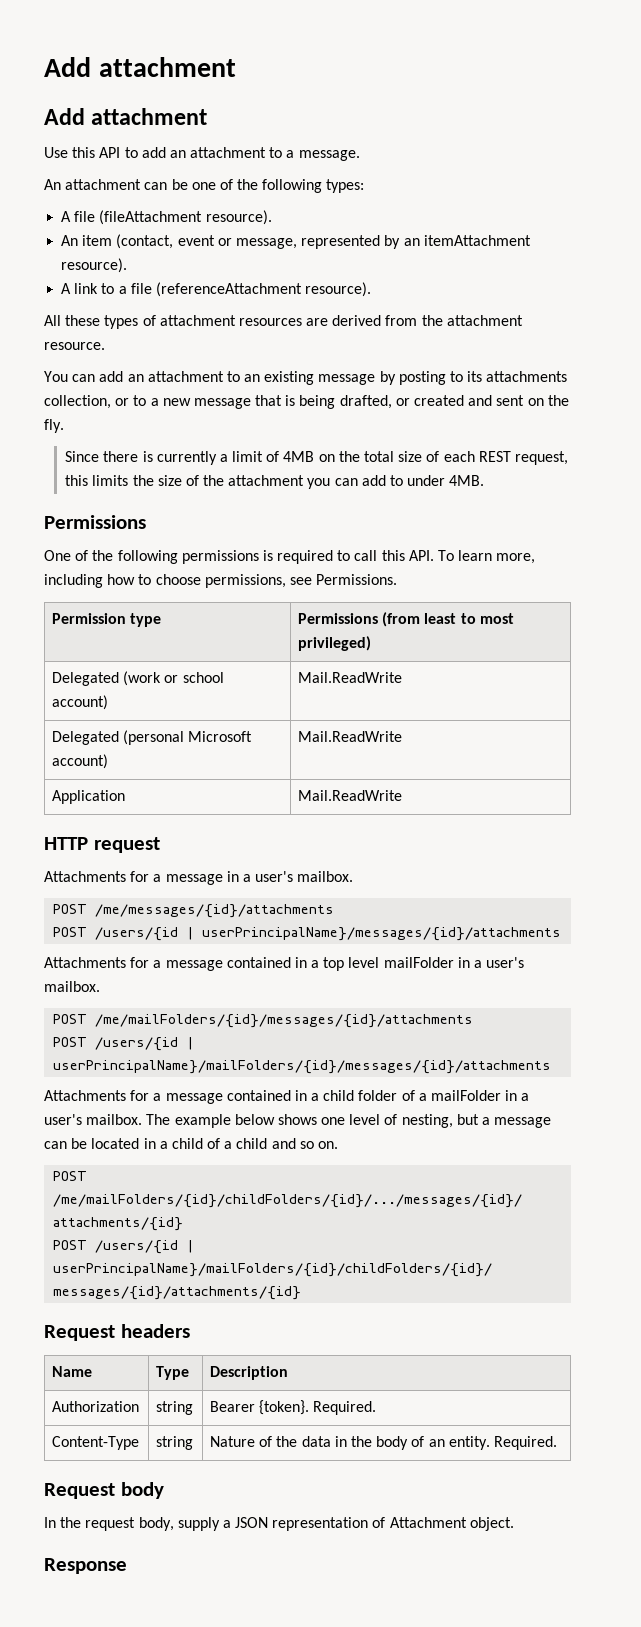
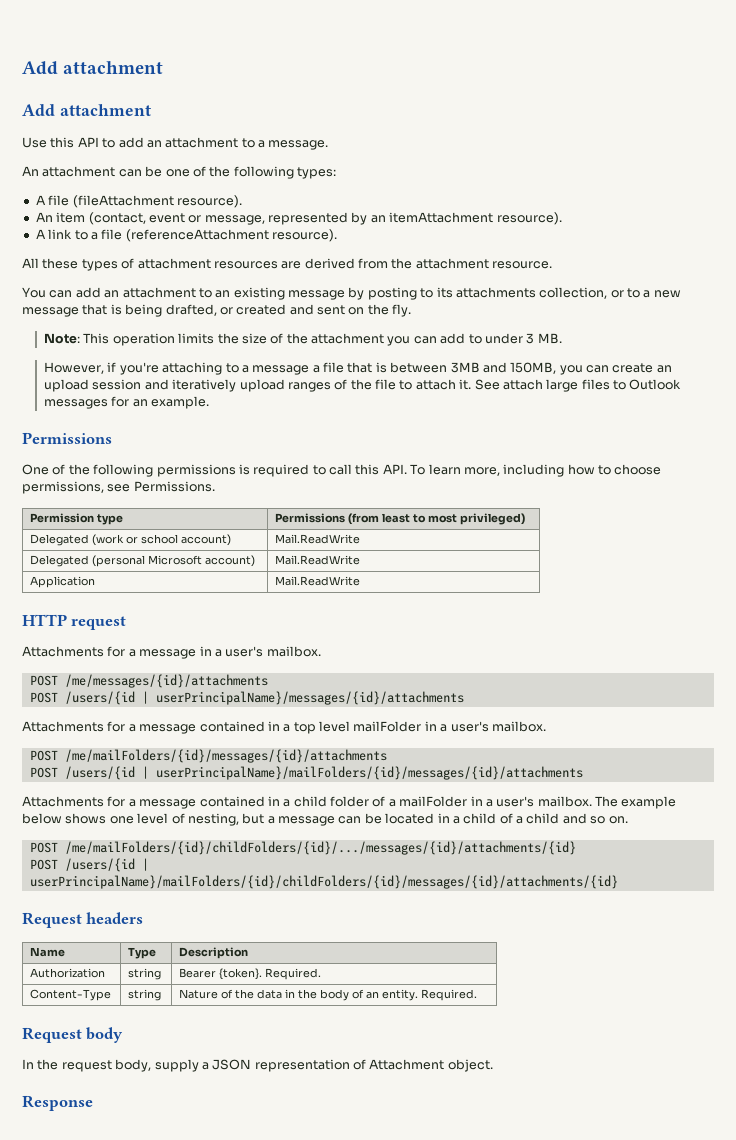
[65,451,568,465] [65,475,89,486] Since there is currently a limit of 4MB on the total size of each REST request, this -> [44,333,175,346] Note: This operation
[449,475,485,486] 4MB. -> [526,333,562,344] [44,362,672,375] [44,379,682,392] [44,396,210,409] 3 MB. // However, if you're attaching to a message a file that is between 3MB and 150MB, you can create an upload session and iteratively upload ranges of the file to attach it. See attach large files to Outlook messages for an example.

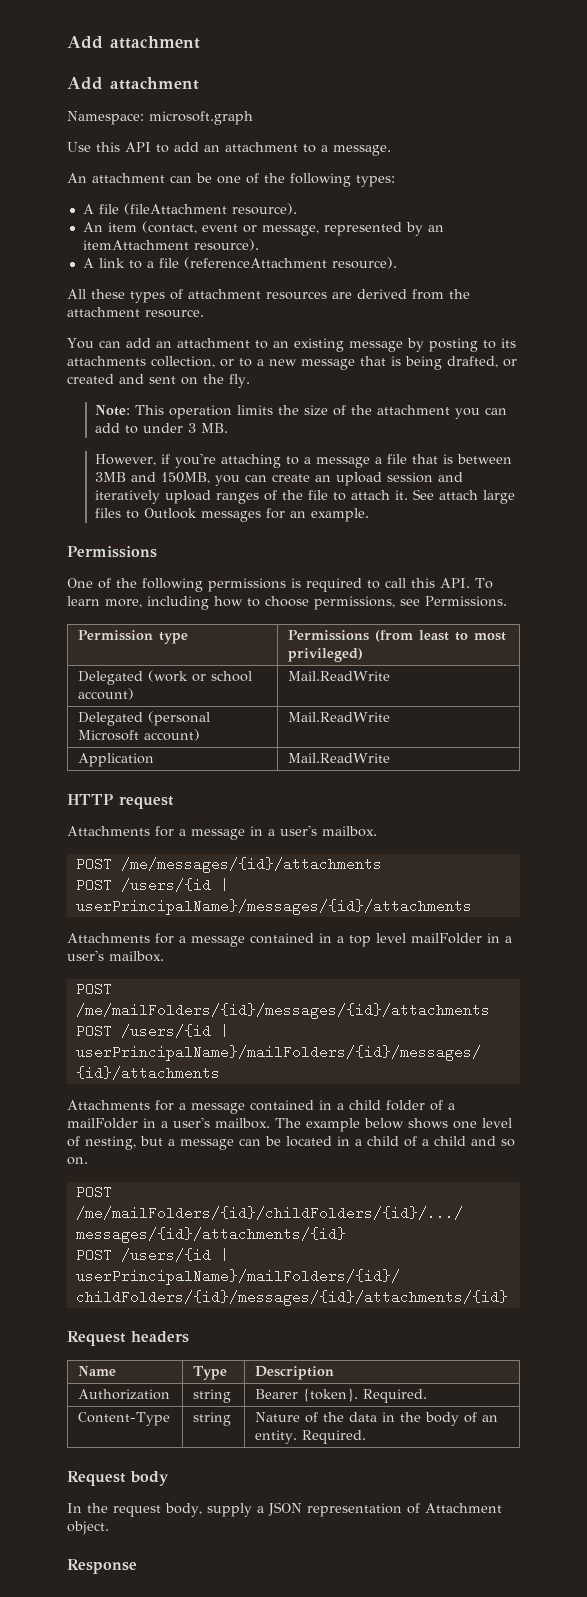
(151, 110) none -> [67,111,253,125] // Namespace: microsoft.graph

